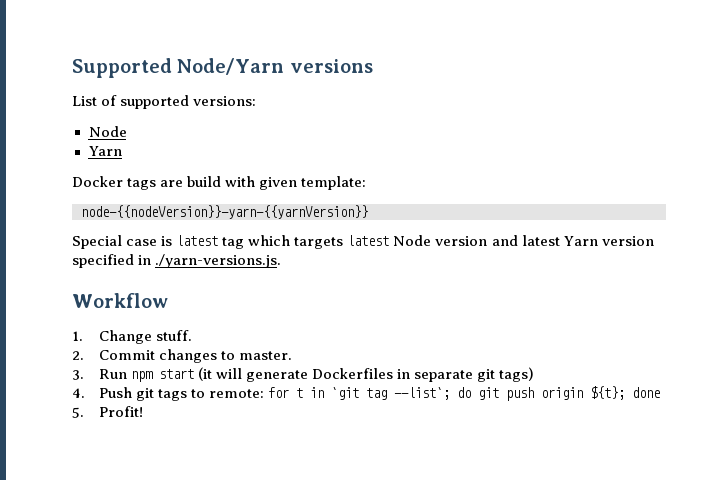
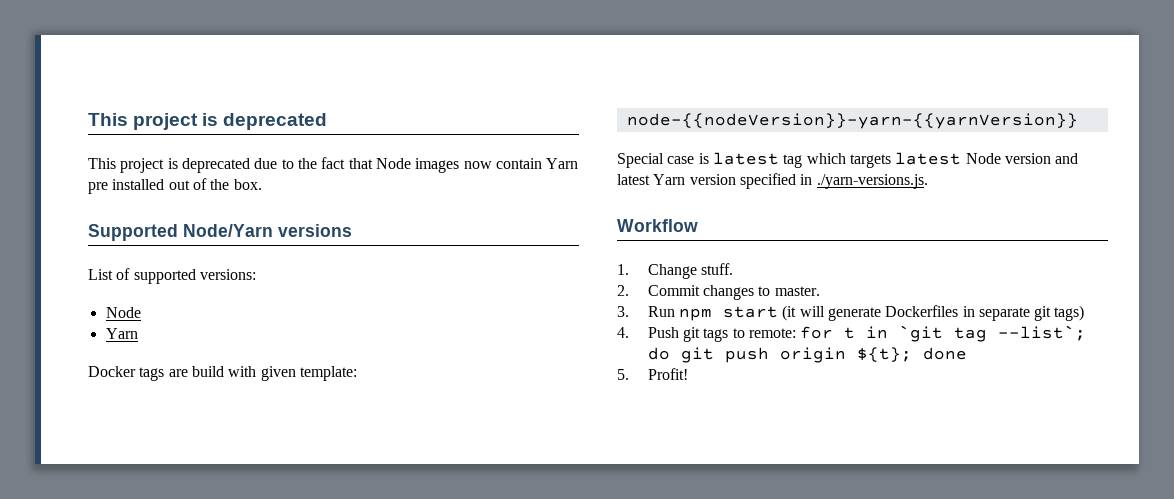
(72, 68) none -> [88,113,328,130] [88,157,579,173] [88,178,262,194] This project is deprecated // This project is deprecated due to the fact that Node images now contain Yarn pre installed out of the box. //

